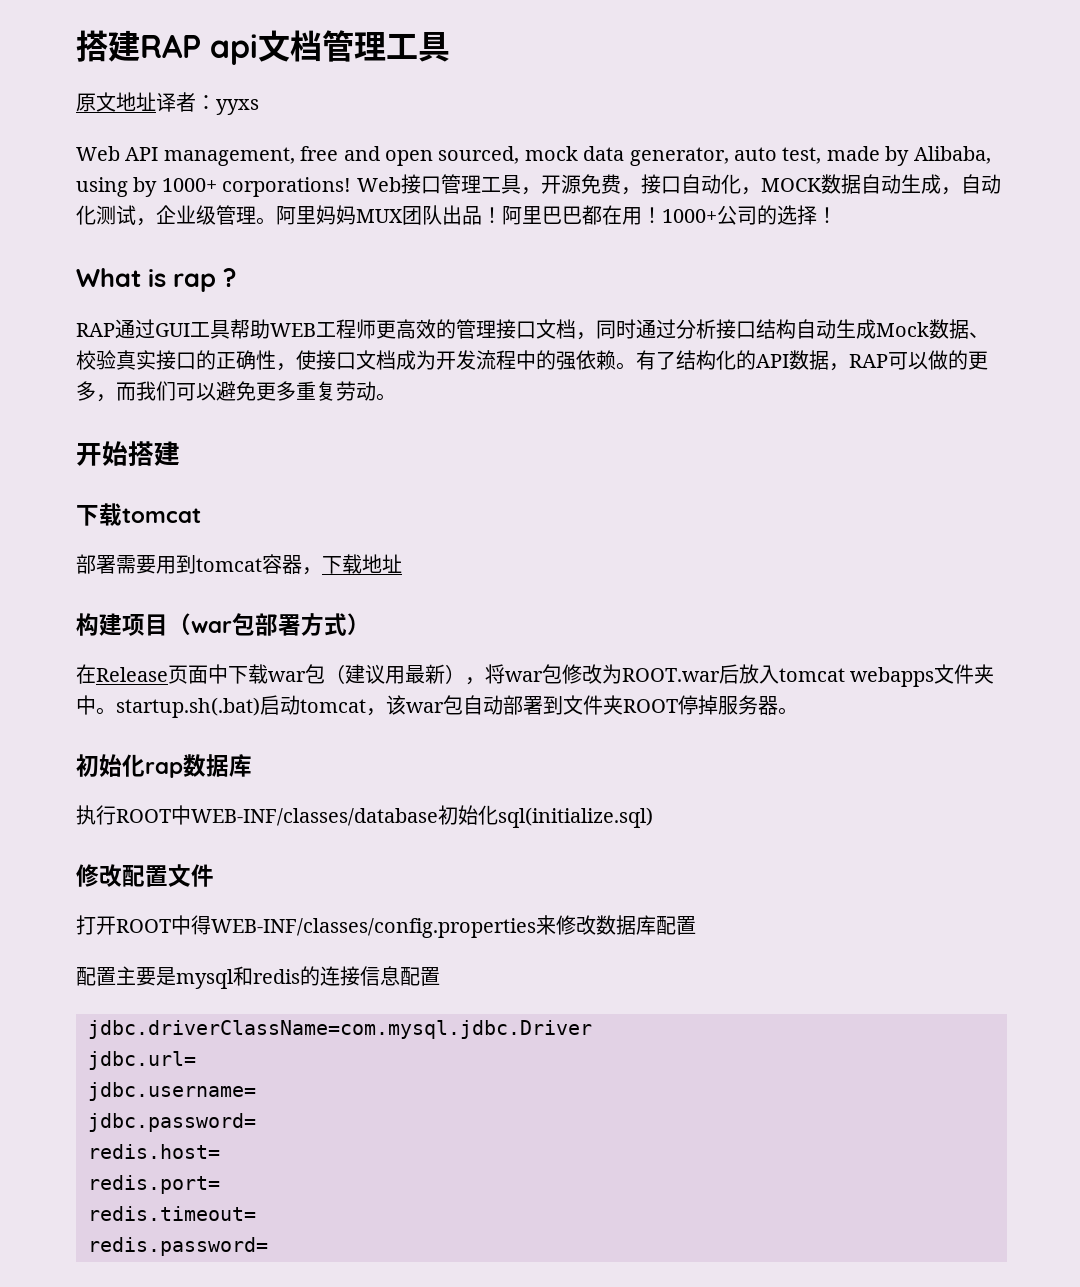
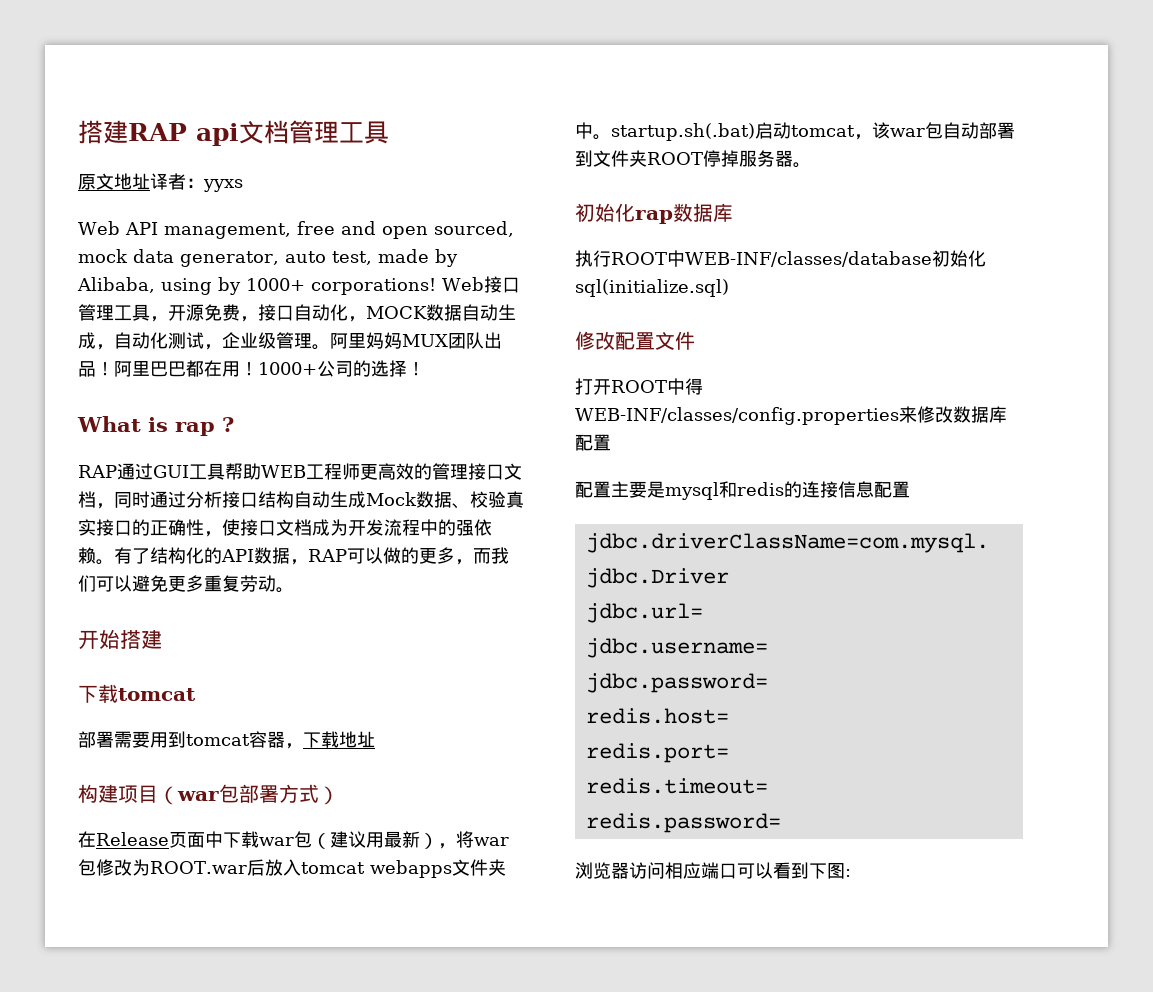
(268, 1246) none -> [575,862,851,879] // 浏览器访问相应端口可以看到下图:

